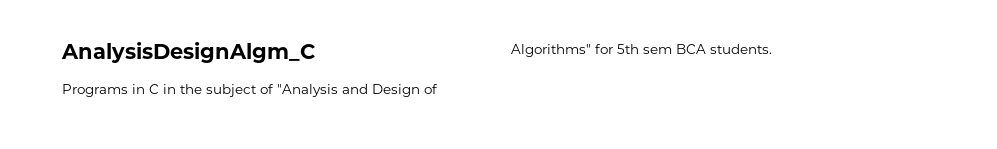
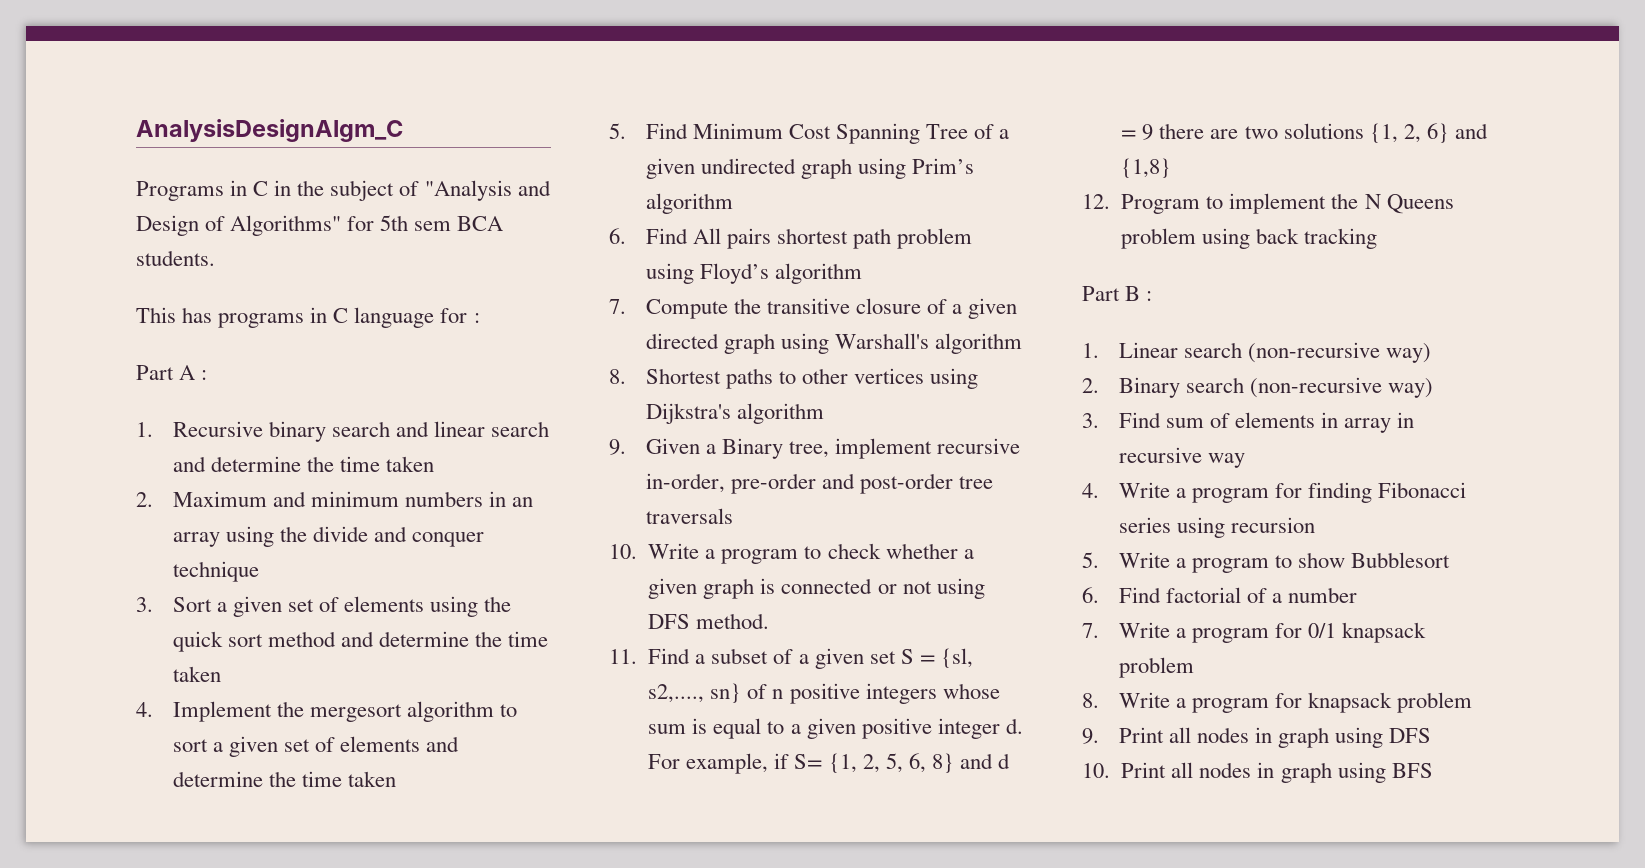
(772, 49) none -> [136,307,480,328] [136,365,208,380] [136,421,549,442] [172,456,434,472] [136,491,533,507] [172,526,484,547] [172,561,259,582] [136,596,512,617] [172,631,548,652] [172,666,221,682] [136,701,517,722] [172,736,459,757] [172,771,396,787] [609,123,1009,144] [645,158,974,179] [645,193,733,214] [609,228,972,249] [645,263,862,284] [609,298,1017,319] [645,333,1022,354] [609,368,978,389] [645,403,824,424] [609,438,1020,459] [645,473,993,494] [645,508,733,524] [609,543,974,564] [648,578,985,599] [648,613,770,629] [609,648,973,669] [648,683,1000,704] [648,718,1023,739] [648,753,1010,774] [1121,123,1488,143] [1121,158,1172,178] [1082,193,1454,214] [1121,228,1378,249] [1082,286,1153,301] [1082,342,1431,363] [1082,377,1433,398] [1082,412,1414,433] [1118,447,1245,468] [1082,482,1466,503] [1118,517,1315,538] [1082,552,1450,573] [1082,587,1357,603] [1082,622,1426,643] [1118,657,1194,678] [1082,692,1472,713] [1082,727,1431,748] [1082,762,1433,783] // This has programs in C language for : // Part A : // 1. Recursive binary search and linear search and determine the time taken // 2. Maximum and minimum numbers in an array using the divide and conquer technique // 3. Sort a given set of elements using the quick sort method and determine the time taken // 4. Implement the mergesort algorithm to sort a given set of elements and determine the time taken // 5. Find Minimum Cost Spanning Tree of a given undirected graph using Prim’s algorithm // 6. Find All pairs shortest path problem using Floyd’s algorithm // 7. Compute the transitive closure of a given directed graph using Warshall's algorithm // 8. Shortest paths to other vertices using Dijkstra's algorithm // 9. Given a Binary tree, implement recursive in-order, pre-order and post-order tree traversals // 10. Write a program to check whether a given graph is connected or not using DFS method. // 11. Find a subset of a given set S = {sl, s2,...., sn} of n positive integers whose sum is equal to a given positive integer d. For example, if S= {1, 2, 5, 6, 8} and d = 9 there are two solutions {1, 2, 6} and {1,8} // 12. Program to implement the N Queens problem using back tracking // Part B : // 1. Linear search (non-recursive way) // 2. Binary search (non-recursive way) // 3. Find sum of elements in array in recursive way // 4. Write a program for finding Fibonacci series using recursion // 5. Write a program to show Bubblesort // 6. Find factorial of a number // 7. Write a program for 0/1 knapsack problem // 8. Write a program for knapsack problem // 9. Print all nodes in graph using DFS // 10. Print all nodes in graph using BFS

